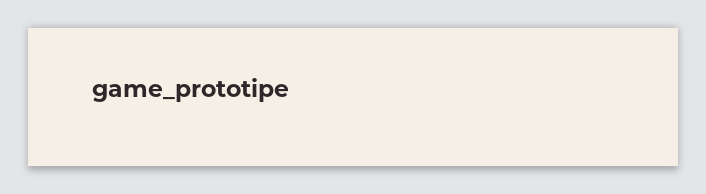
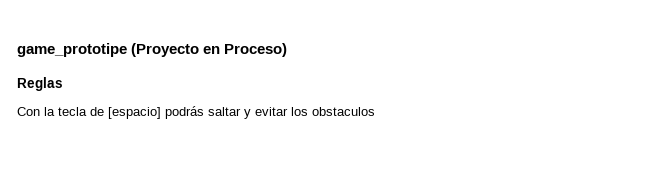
(289, 90) none -> [131,43,288,57] [17,77,63,91] [17,106,375,119] (Proyecto en Proceso) // Reglas // Con la tecla de [espacio] podrás saltar y evitar los obstaculos

